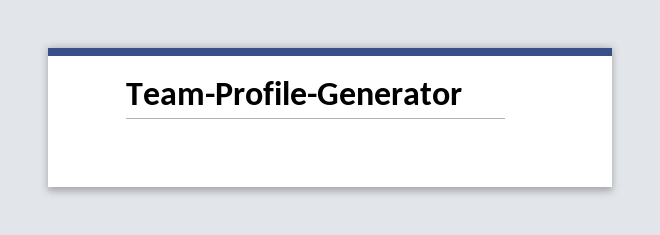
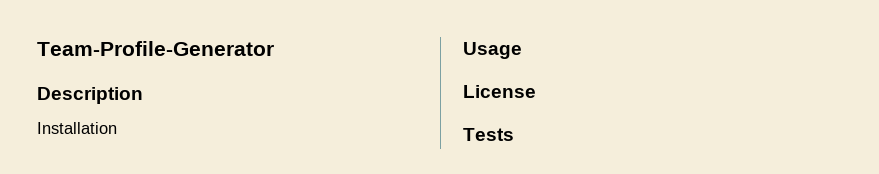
(462, 93) none -> [37,87,143,104] [37,122,117,134] [463,42,522,59] [463,85,536,98] [463,128,514,141] // Description // Installation // Usage // License // Tests

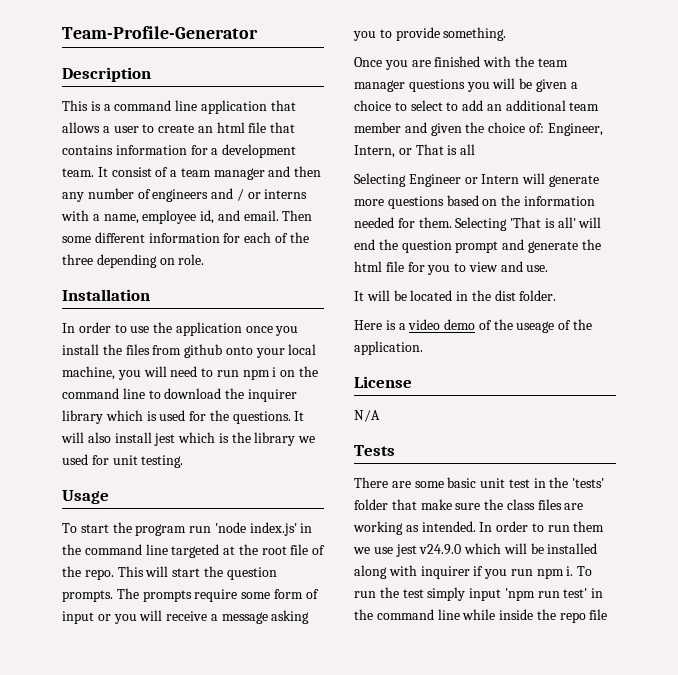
[37,122,117,134] [463,42,522,59] Installation // Usage -> [62,100,296,114] [62,122,296,133] [62,144,297,158] [62,166,322,180] [62,188,308,202] [61,210,313,224] [62,232,309,243] [62,254,205,268] [62,289,150,301] [62,322,299,336] [62,344,317,358] [62,366,319,380] [62,388,297,402] [62,410,305,424] [61,432,316,446] [62,454,184,468] [62,490,109,504] [62,522,313,536] [62,544,326,558] [62,566,277,580] [62,588,319,602] [62,610,310,624] [353,27,507,41] [354,56,568,70] [354,78,578,92] [354,100,600,111] [354,122,603,136] [354,144,476,158] [354,173,599,187] [354,195,595,209] [354,217,602,231] [354,239,601,253] [354,261,549,275] [354,290,557,301] [354,319,593,333] [354,341,423,355] This is a command line application that allows a user to create an html file that contains information for a development team. It consist of a team manager and then any number of engineers and / or interns with a name, employee id, and email. Then some different information for each of the three depending on role. // Installation // In order to use the application once you install the files from github onto your local machine, you will need to run npm i on the command line to download the inquirer library which is used for the questions. It will also install jest which is the library we used for unit testing. // Usage // To start the program run 'node index.js' in the command line targeted at the root file of the repo. This will start the question prompts. The prompts require some form of input or you will receive a message asking you to provide something. // Once you are finished with the team manager questions you will be given a choice to select to add an additional team member and given the choice of: Engineer, Intern, or That is all // Selecting Engineer or Intern will generate more questions based on the information needed for them. Selecting 'That is all' will end the question prompt and generate the html file for you to view and use. // It will be located in the dist folder. // Here is a video demo of the useage of the application.
(536, 91) none -> [354,410,380,422] // N/A
(514, 134) none -> [354,477,605,488] [354,499,584,510] [353,521,605,535] [353,543,598,557] [354,565,593,579] [354,587,604,601] [354,609,608,623] // There are some basic unit test in the 'tests' folder that make sure the class files are working as intended. In order to run them we use jest v24.9.0 which will be installed along with inquirer if you run npm i. To run the test simply input 'npm run test' in the command line while inside the repo file

